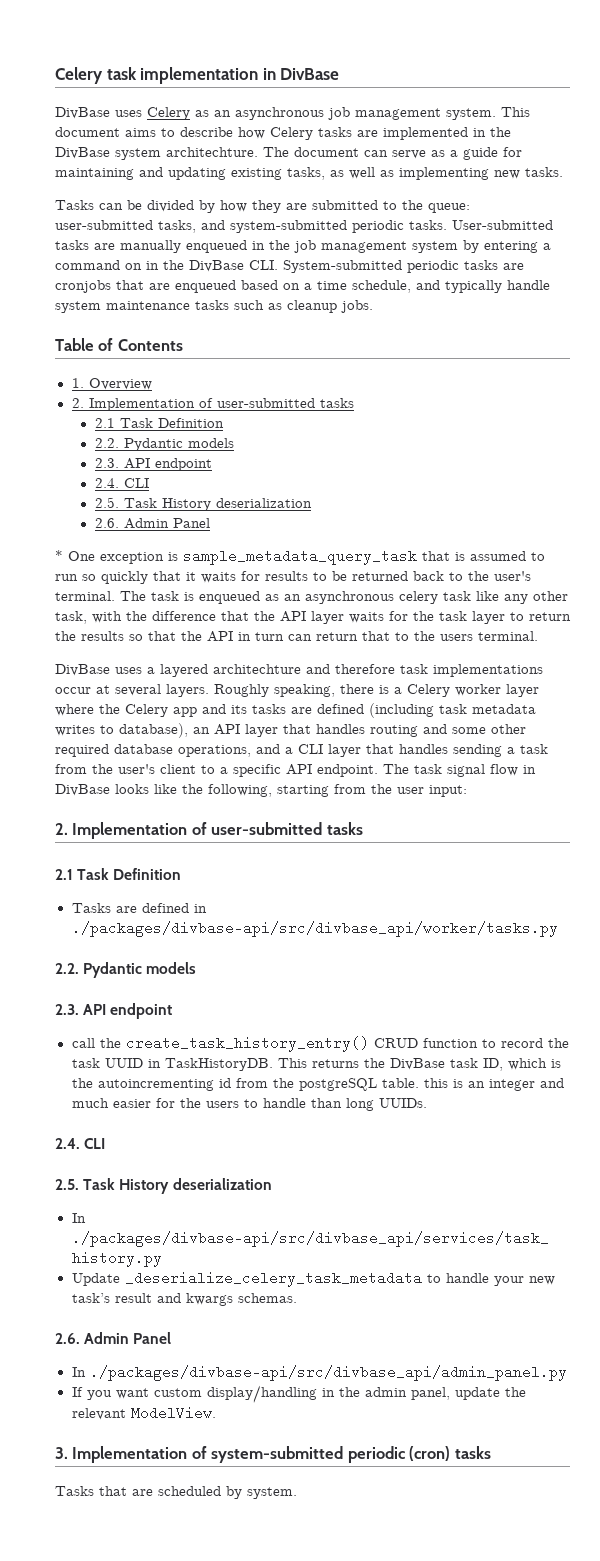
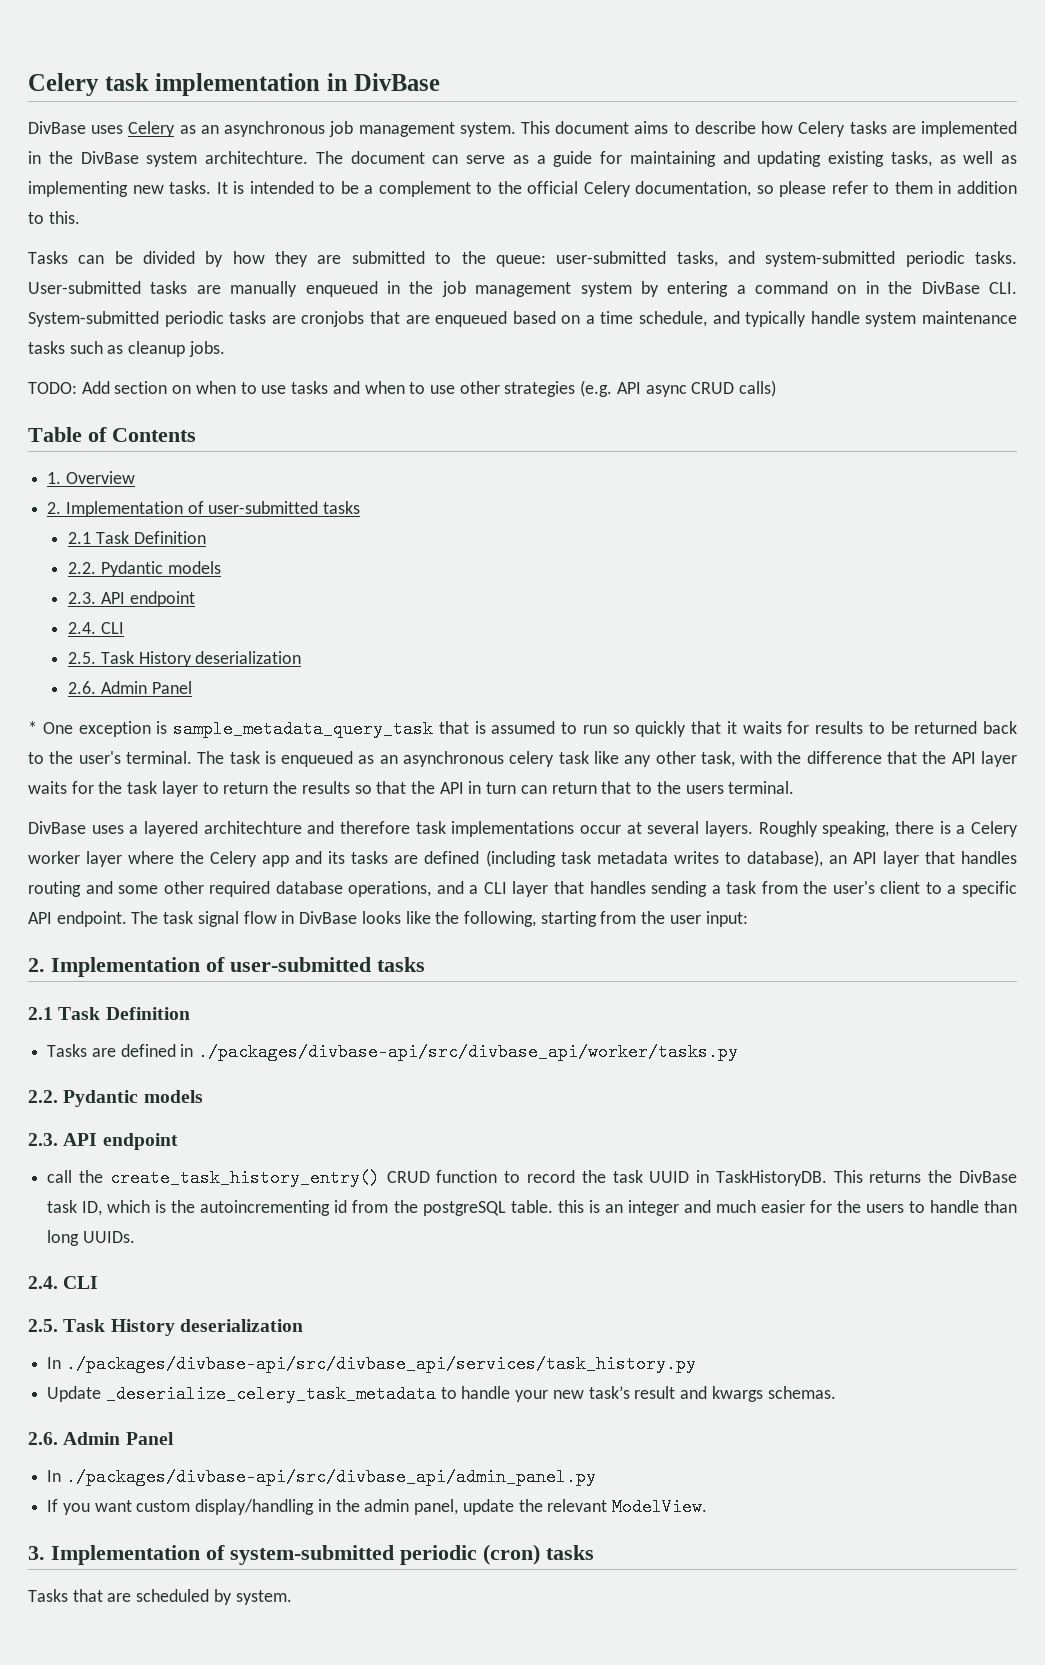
(563, 172) none -> [216,181,1017,197] [28,211,80,224] It is intended to be a complement to the official Celery documentation, so please refer to them in addition to this.
(373, 306) none -> [28,380,777,397] // TODO: Add section on when to use tasks and when to use other strategies (e.g. API async CRUD calls)

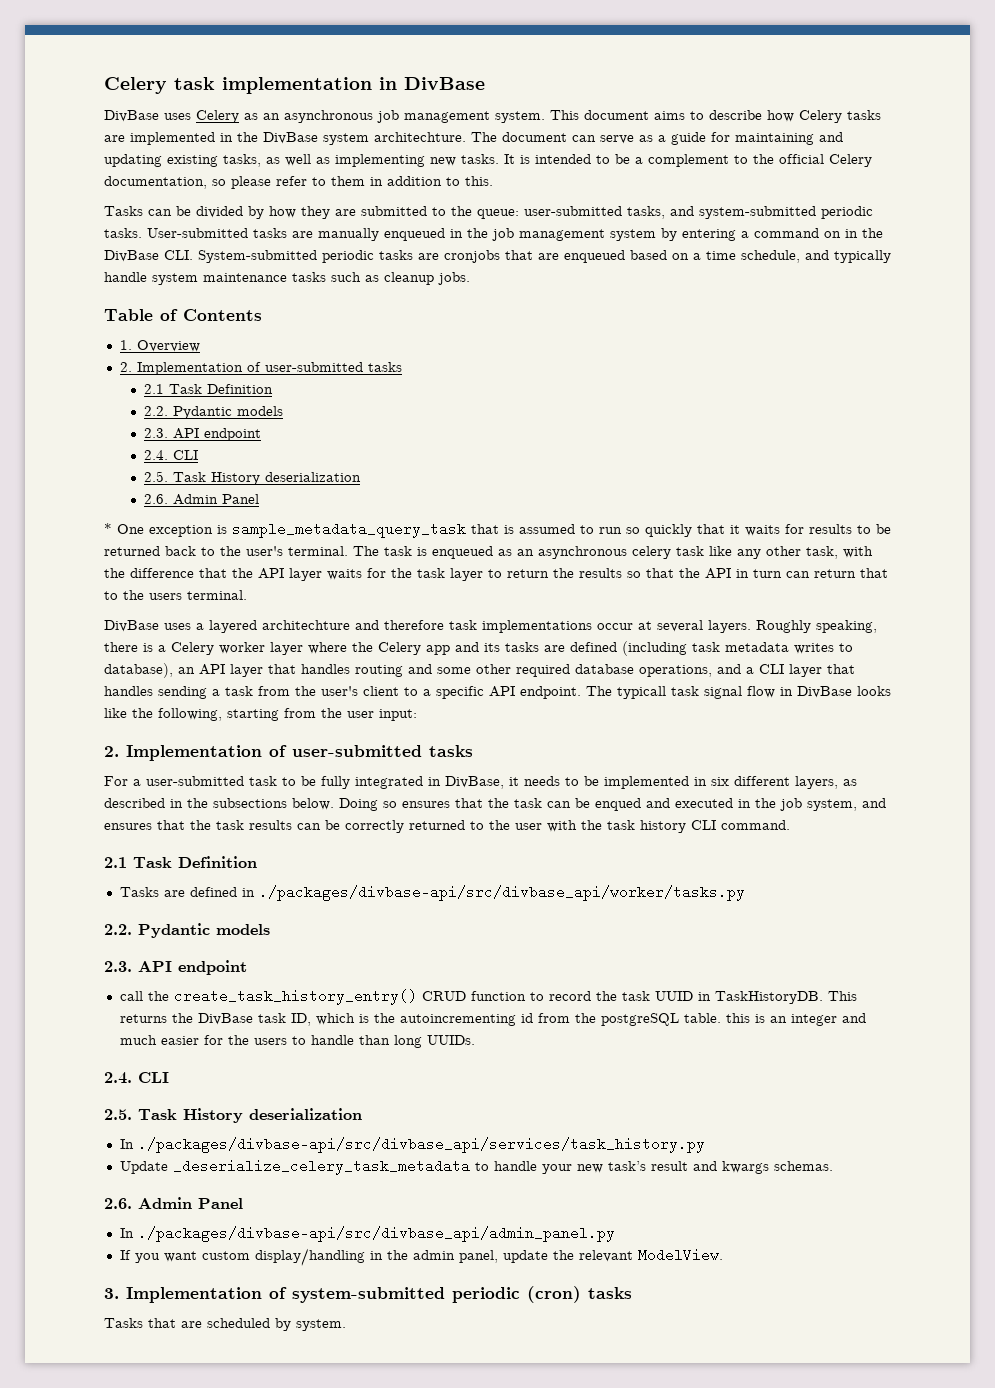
[28,380,777,397] // TODO: Add section on when to use tasks and when to use other strategies (e.g. API async CRUD calls) -> (470, 278) none
(159, 917) none -> [617,686,666,699] typicall
(425, 964) none -> [104,776,857,789] [104,798,886,811] [104,820,790,833] // For a user-submitted task to be fully integrated in DivBase, it needs to be implemented in six different layers, as described in the subsections below. Doing so ensures that the task can be enqued and executed in the job system, and ensures that the task results can be correctly returned to the user with the task history CLI command.

